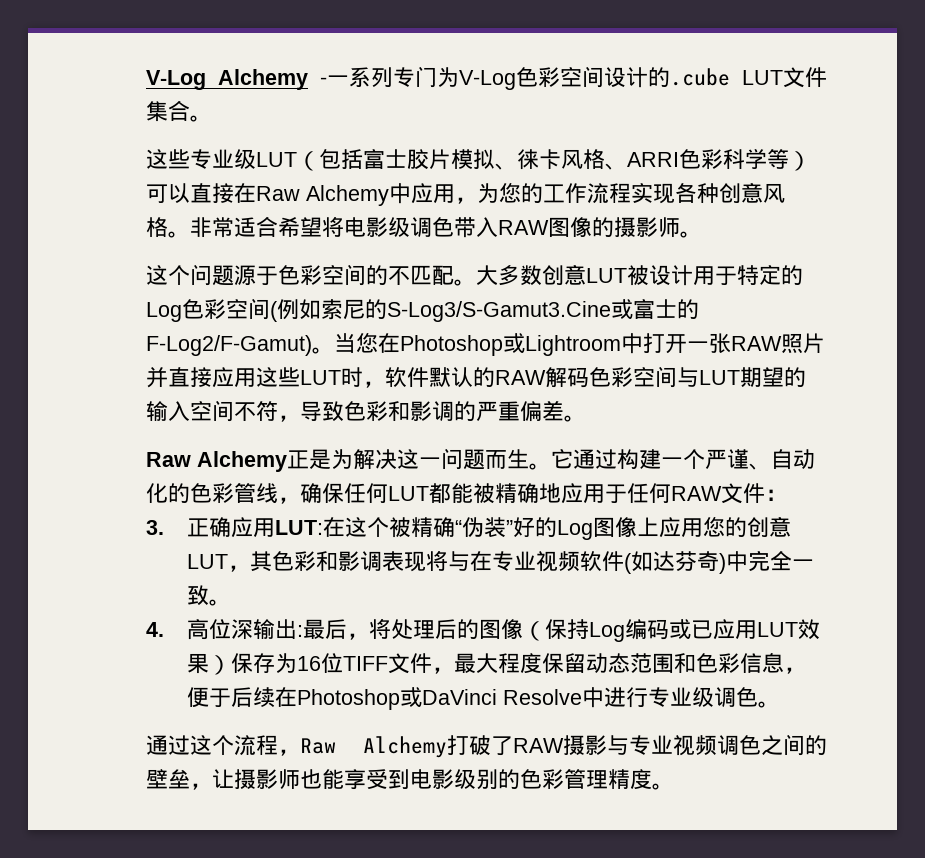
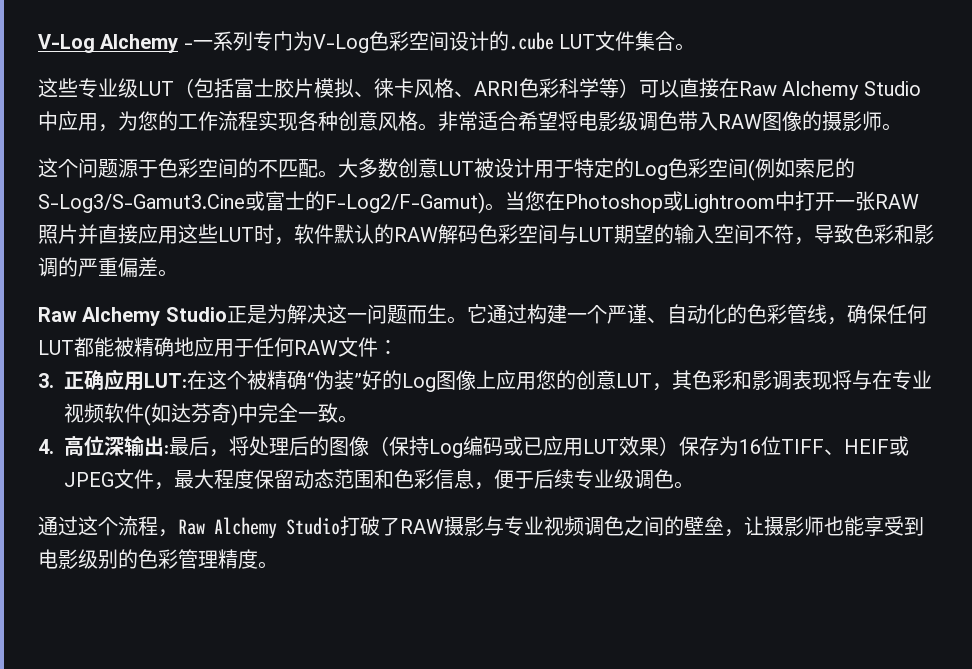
(389, 195) none -> [863,81,921,96] Studio
(287, 461) none -> [165,307,227,322] Studio
(389, 663) none -> [824,436,909,456] [64,472,114,487] 、HEIF或JPEG
[275,687,649,710] 在Photoshop或DaVinci Resolve中进行 -> (574, 479) none
(447, 747) none -> [286,517,340,535] Studio

